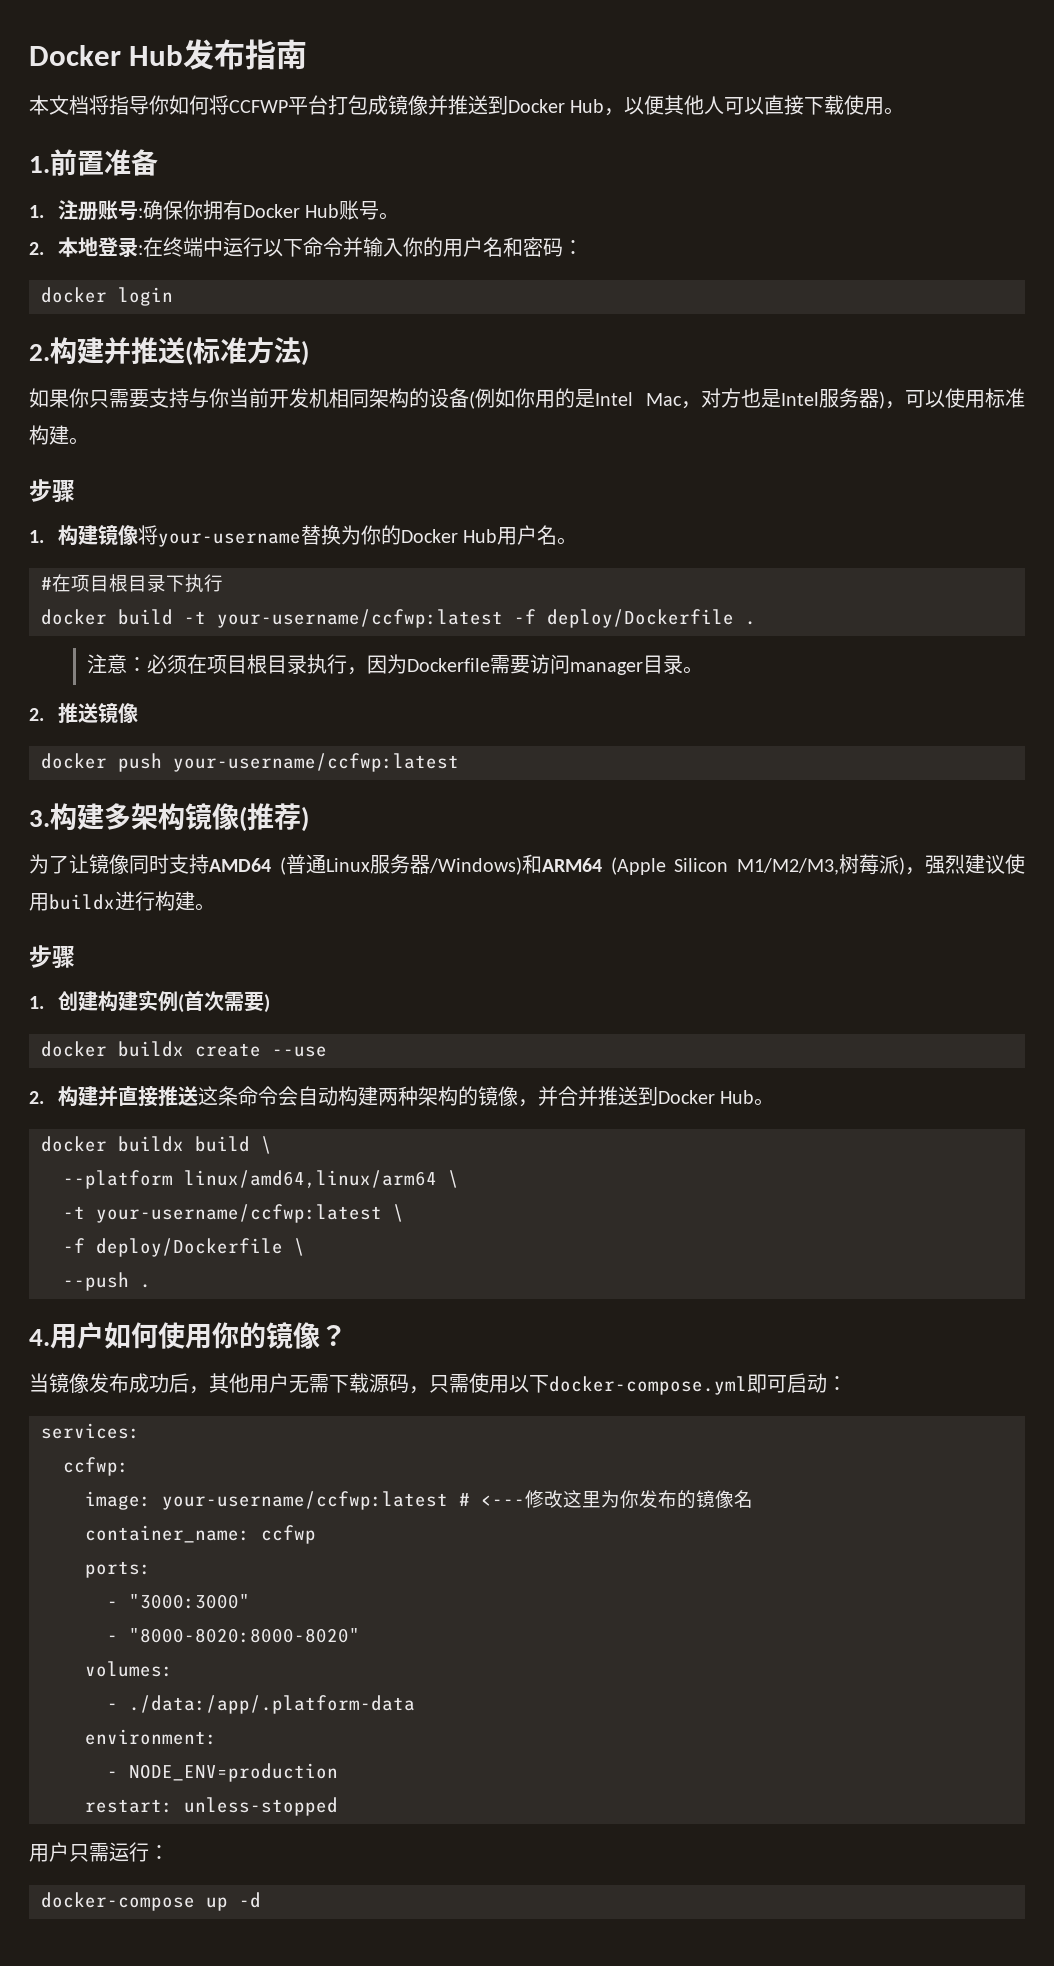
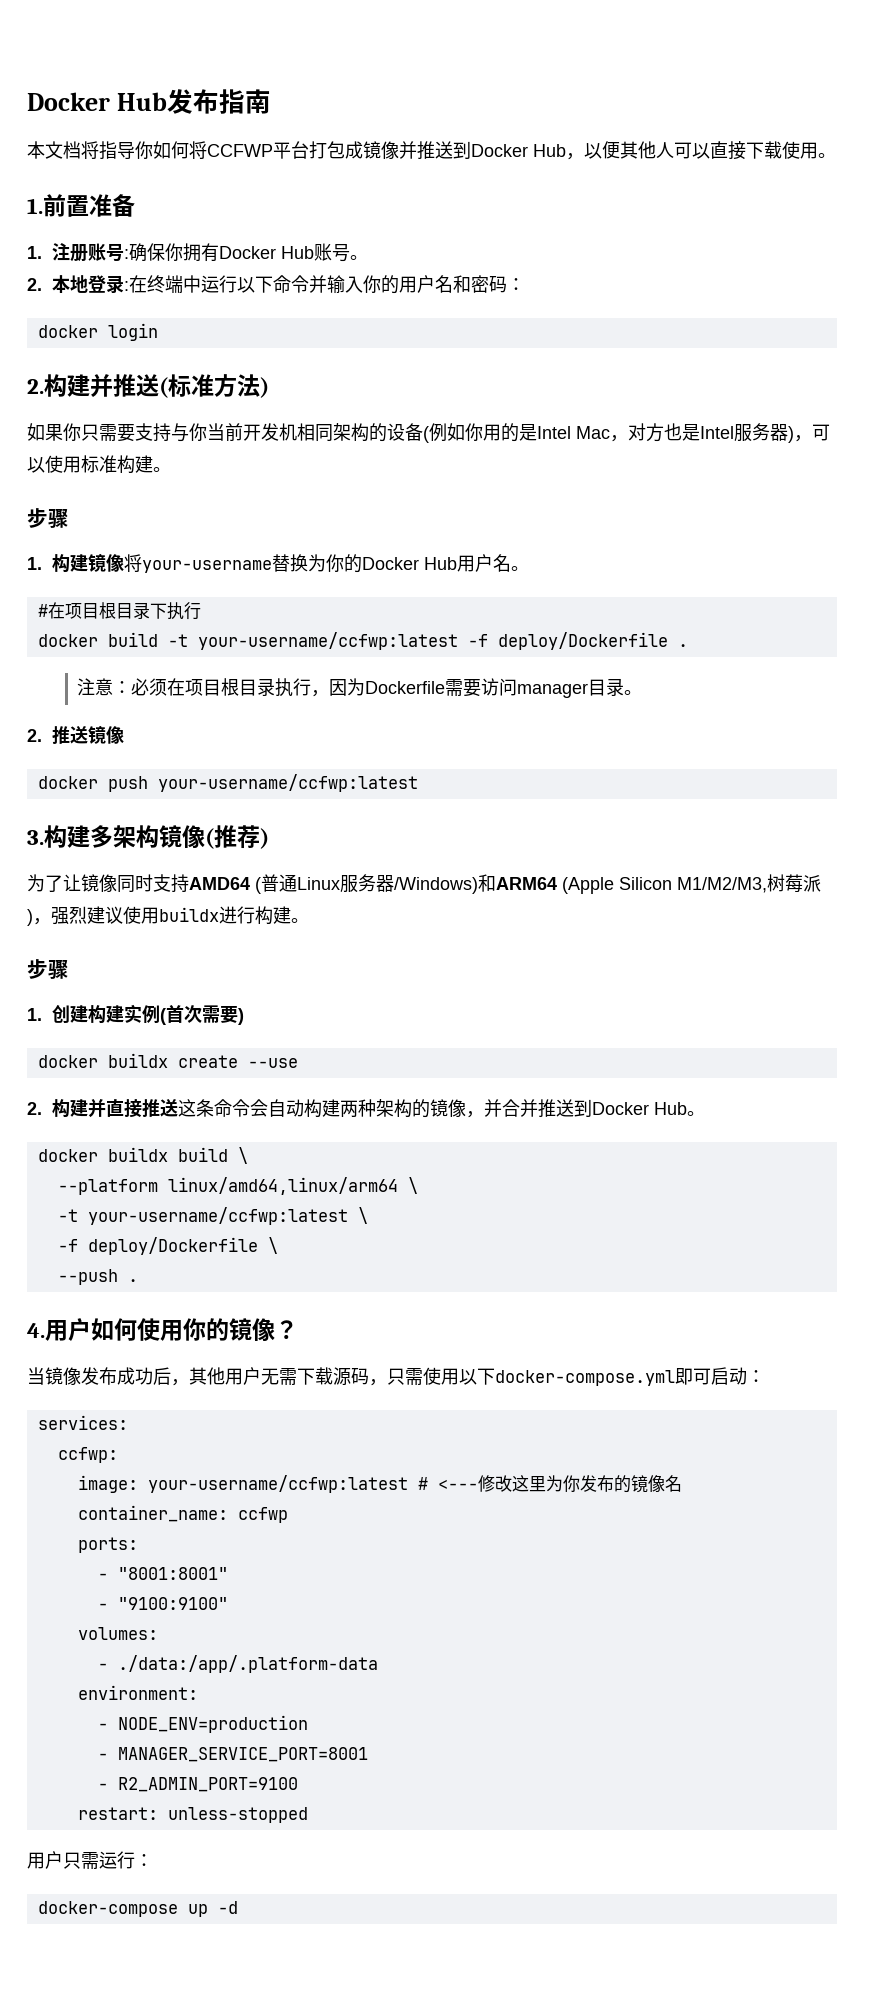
[129,1594,250,1609] [107,1628,360,1643] "3000:3000" // - "8000-8020:8000-8020" -> [117,1567,228,1580] [97,1597,228,1610] "8001:8001" // - "9100:9100"
(338, 1772) none -> [97,1747,368,1762] [97,1777,298,1792] // - MANAGER_SERVICE_PORT=8001 // - R2_ADMIN_PORT=9100

